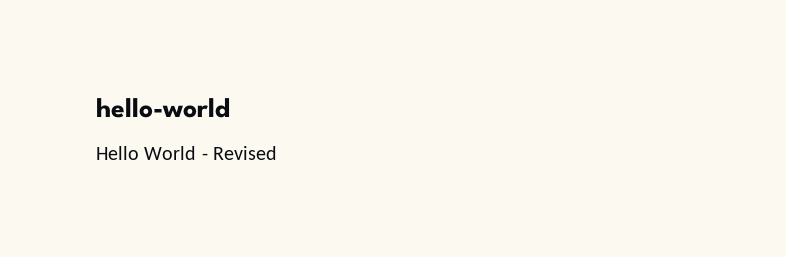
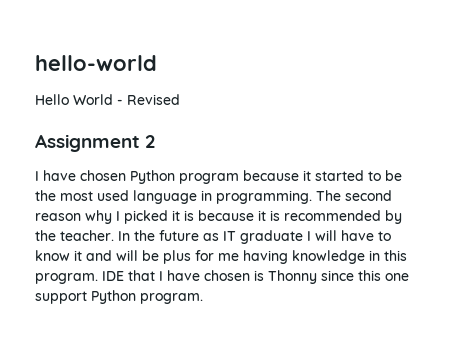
(278, 153) none -> [35,134,156,152] [35,170,402,184] [35,190,392,204] [35,210,402,224] [35,230,391,244] [35,250,407,264] [35,270,409,284] [35,290,203,304] // Assignment 2 // I have chosen Python program because it started to be the most used language in programming. The second reason why I picked it is because it is recommended by the teacher. In the future as IT graduate I will have to know it and will be plus for me having knowledge in this program. IDE that I have chosen is Thonny since this one support Python program.

